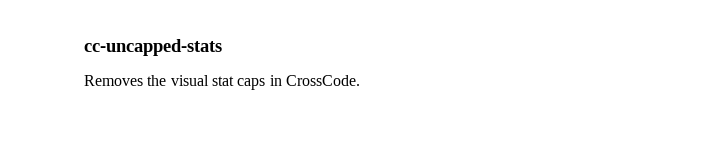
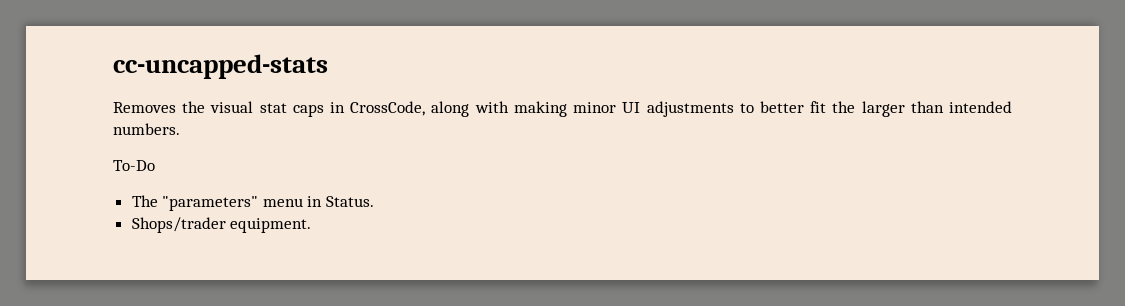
[285,75,360,86] CrossCode. -> [350,101,1013,117] [113,123,180,135] [113,160,155,171] [131,195,375,211] [131,217,312,233] CrossCode, along with making minor UI adjustments to better fit the larger than intended numbers. // To-Do // The "parameters" menu in Status. // Shops/trader equipment.

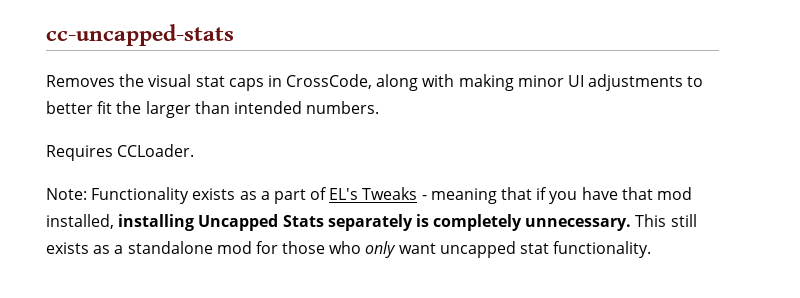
[113,160,155,171] [131,195,375,211] [131,217,312,233] To-Do // The "parameters" menu in Status. // Shops/trader equipment. -> [46,144,195,161] [46,187,692,204] [46,214,697,231] [46,241,652,258] Requires CCLoader. // Note: Functionality exists as a part of EL's Tweaks - meaning that if you have that mod installed, installing Uncapped Stats separately is completely unnecessary. This still exists as a standalone mod for those who only want uncapped stat functionality.

